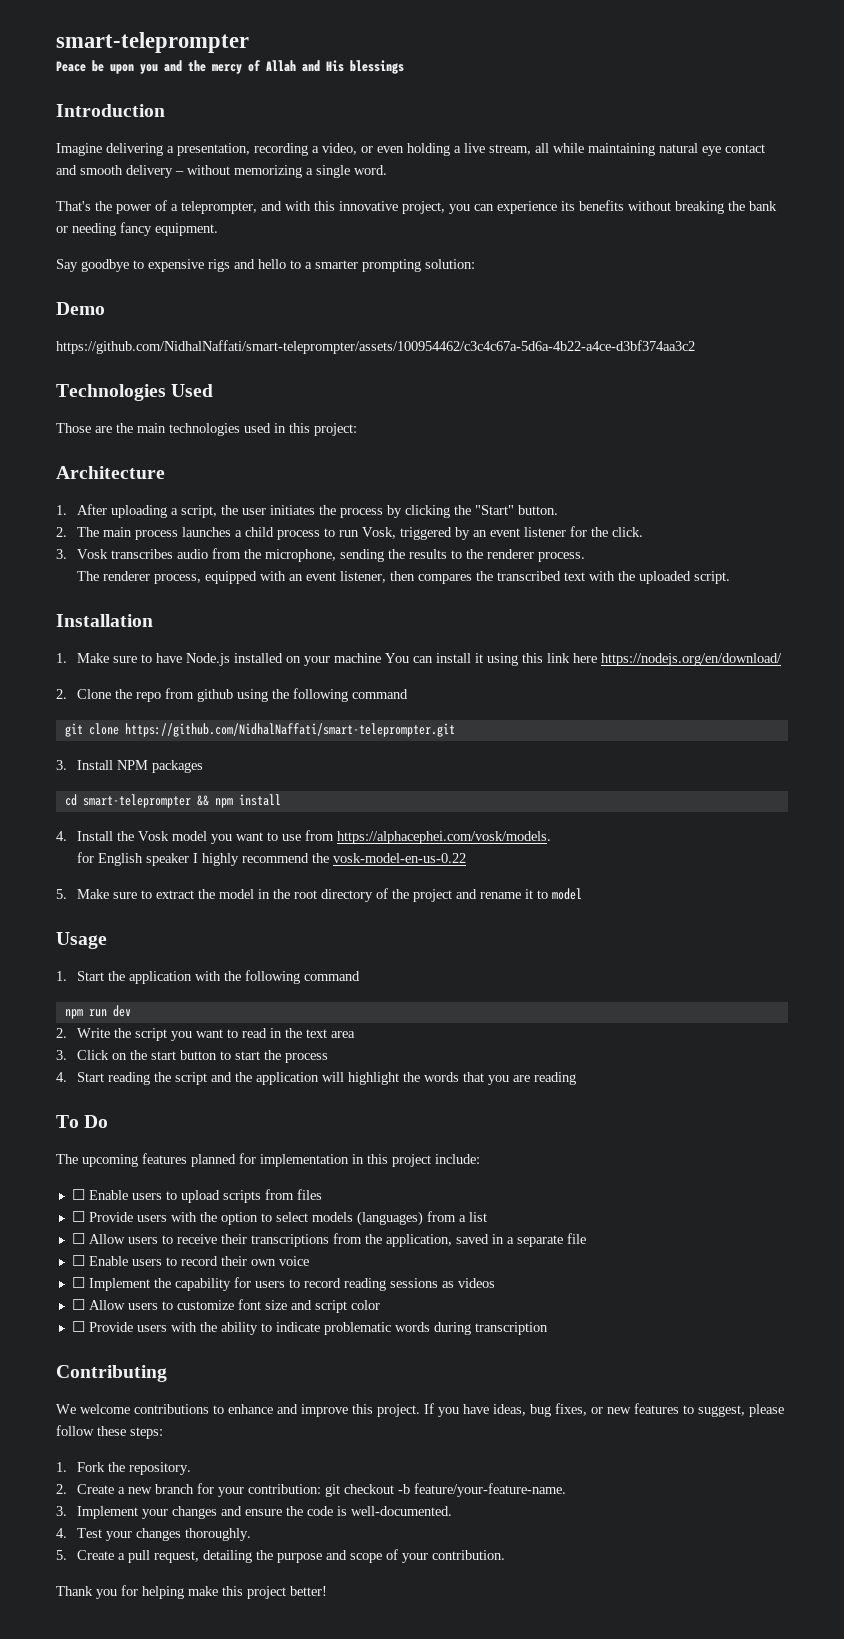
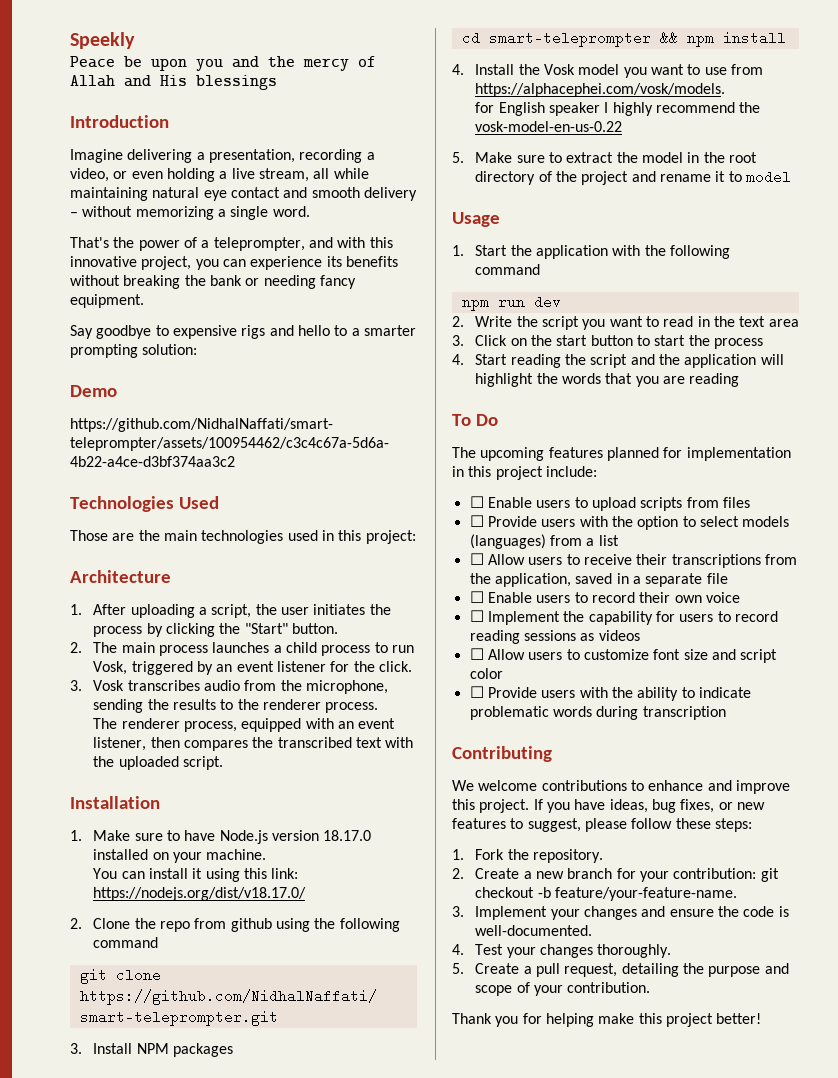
[56,32,249,53] smart-teleprompter -> [70,32,135,49] Speekly
(230, 659) none -> [271,830,372,841] version 18.17.0
[333,653,381,663] machine -> [206,849,267,860] machine. //
[546,653,782,666] link here https://nodejs.org/en/download/ -> [271,868,299,879] [93,887,307,901] link: https://nodejs.org/dist/v18.17.0/

